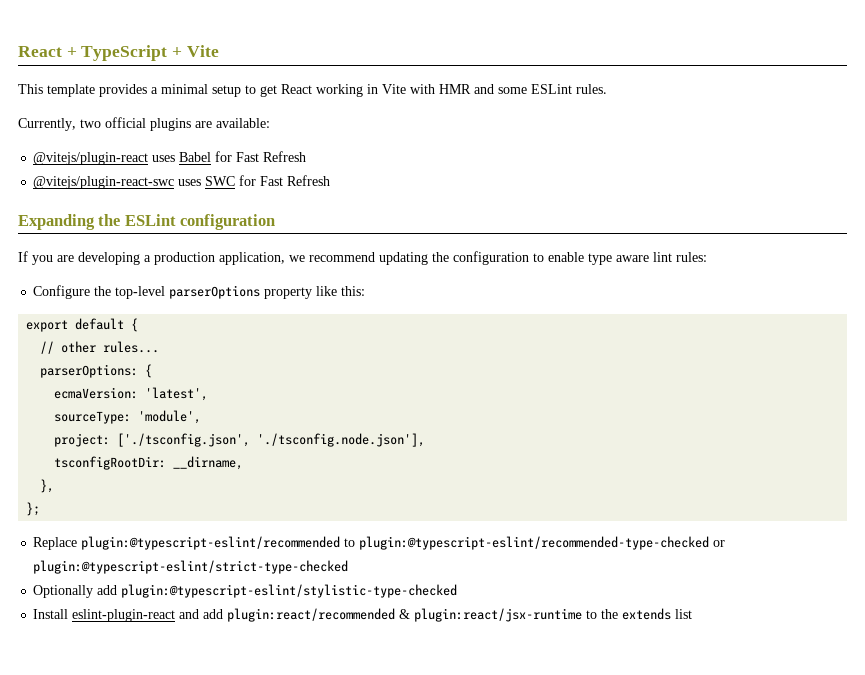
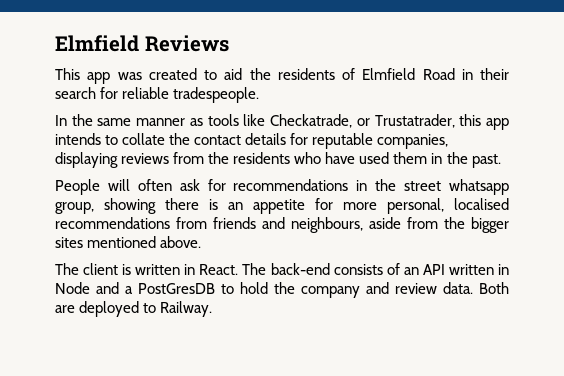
[18,45,219,61] [18,84,607,97] [18,117,270,131] [33,151,307,165] [33,175,331,189] [18,214,276,230] [18,251,707,265] [33,285,366,299] [26,318,139,332] [40,341,160,354] [40,364,153,378] [54,387,209,401] [54,410,202,424] [54,433,426,447] [54,456,244,470] [40,479,55,493] [26,502,41,516] [33,536,726,550] [33,560,349,574] [33,584,458,598] [33,608,693,622] React + TypeScript + Vite // This template provides a minimal setup to get React working in Vite with HMR and some ESLint rules. // Currently, two official plugins are available: // @vitejs/plugin-react uses Babel for Fast Refresh // @vitejs/plugin-react-swc uses SWC for Fast Refresh // Expanding the ESLint configuration // If you are developing a production application, we recommend updating the configuration to enable type aware lint rules: // Configure the top-level parserOptions property like this: // export default { // // other rules... // parserOptions: { // ecmaVersion: 'latest', // sourceType: 'module', // project: ['./tsconfig.json', './tsconfig.node.json'], // tsconfigRootDir: __dirname, // }, // }; // Replace plugin:@typescript-eslint/recommended to plugin:@typescript-eslint/recommended-type-checked or plugin:@typescript-eslint/strict-type-checked // Optionally add plugin:@typescript-eslint/stylistic-type-checked // Install eslint-plugin-react and add plugin:react/recommended & plugin:react/jsx-runtime to the extends list -> [55,35,229,52] [55,68,509,84] [55,87,260,103] [55,114,510,130] [55,133,449,149] [55,152,501,168] [55,179,510,195] [55,198,509,214] [55,217,509,233] [55,236,202,248] [55,263,510,275] [55,282,509,298] [55,301,213,317] Elmfield Reviews // This app was created to aid the residents of Elmfield Road in their search for reliable tradespeople. // In the same manner as tools like Checkatrade, or Trustatrader, this app intends to collate the contact details for reputable companies, displaying reviews from the residents who have used them in the past. // People will often ask for recommendations in the street whatsapp group, showing there is an appetite for more personal, localised recommendations from friends and neighbours, aside from the bigger sites mentioned above. // The client is written in React. The back-end consists of an API written in Node and a PostGresDB to hold the company and review data. Both are deployed to Railway.

